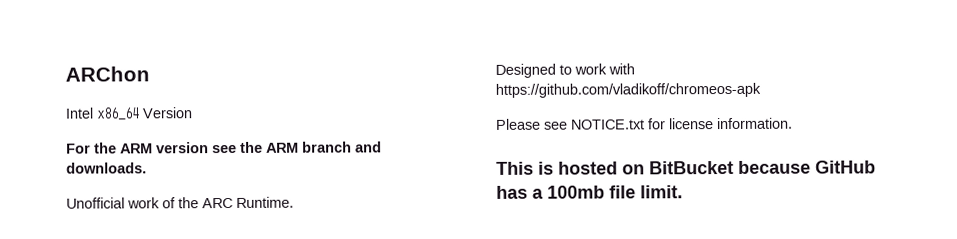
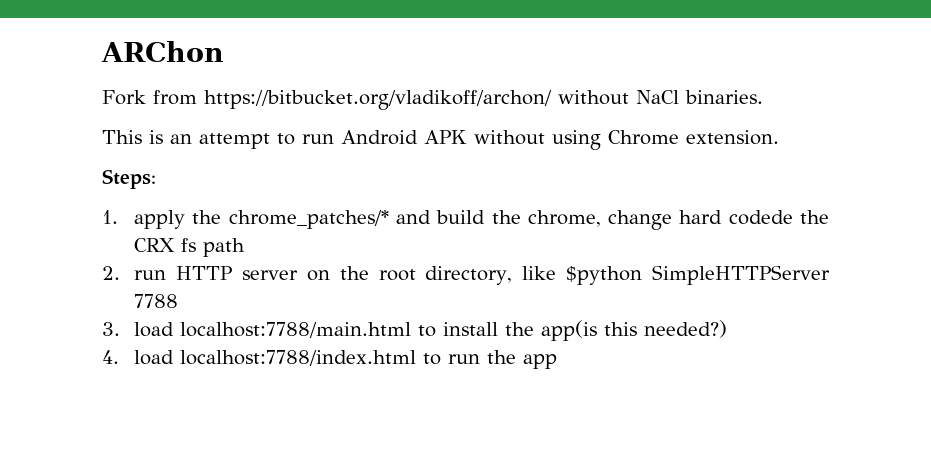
[65,107,192,120] [66,141,382,154] [66,162,147,174] [66,196,294,209] [495,63,635,78] [495,82,761,98] [495,117,793,130] [496,160,876,175] [496,185,683,199] Intel x86_64 Version // For the ARM version see the ARM branch and downloads. // Unofficial work of the ARC Runtime. // Designed to work with https://github.com/vladikoff/chromeos-apk // Please see NOTICE.txt for license information. // This is hosted on BitBucket because GitHub has a 100mb file limit. -> [102,90,763,110] [102,130,779,150] [102,169,156,189] [102,210,829,230] [134,238,246,257] [102,265,830,285] [134,294,179,308] [102,320,728,341] [102,350,558,369] Fork from https://bitbucket.org/vladikoff/archon/ without NaCl binaries. // This is an attempt to run Android APK without using Chrome extension. // Steps: // 1. apply the chrome_patches/* and build the chrome, change hard codede the CRX fs path // 2. run HTTP server on the root directory, like $python SimpleHTTPServer 7788 // 3. load localhost:7788/main.html to install the app(is this needed?) // 4. load localhost:7788/index.html to run the app

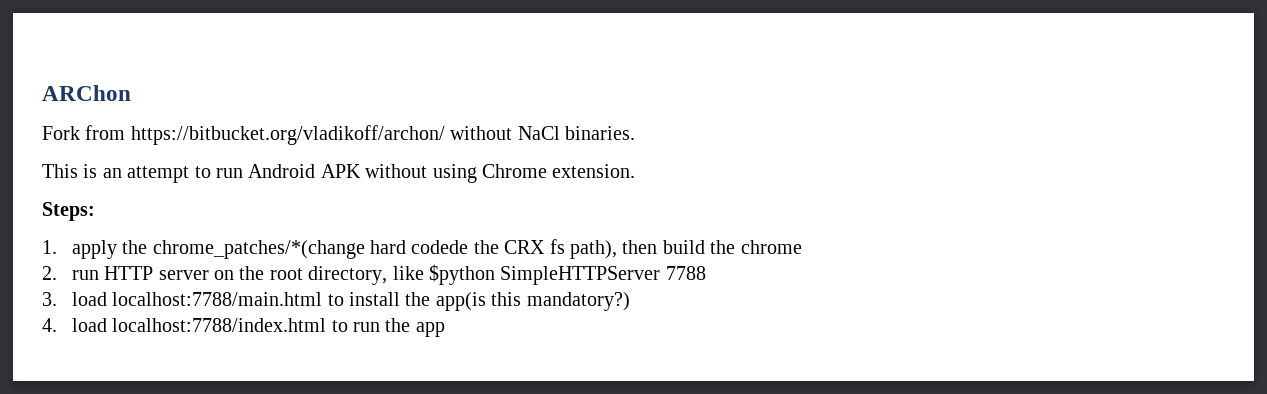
[228,210,673,230] chrome_patches/* and build the chrome, change -> [152,240,365,259] chrome_patches/*(change
[203,238,246,257] path -> [569,240,802,259] path), then build the chrome
[644,320,728,338] needed?) -> [526,292,630,311] mandatory?)

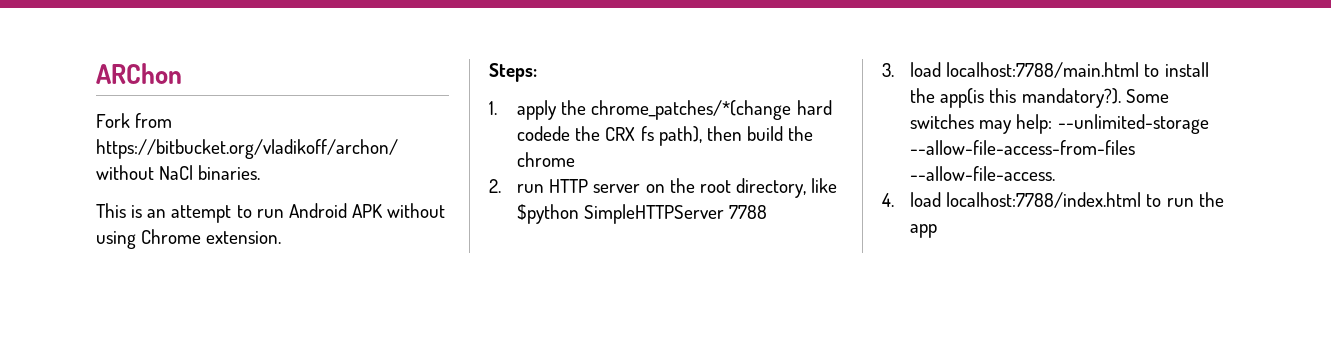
[526,292,630,311] mandatory?) -> [1021,88,1169,108] [910,114,1209,134] [910,140,1136,155] [910,166,1056,181] mandatory?). Some switches may help: --unlimited-storage --allow-file-access-from-files --allow-file-access.

